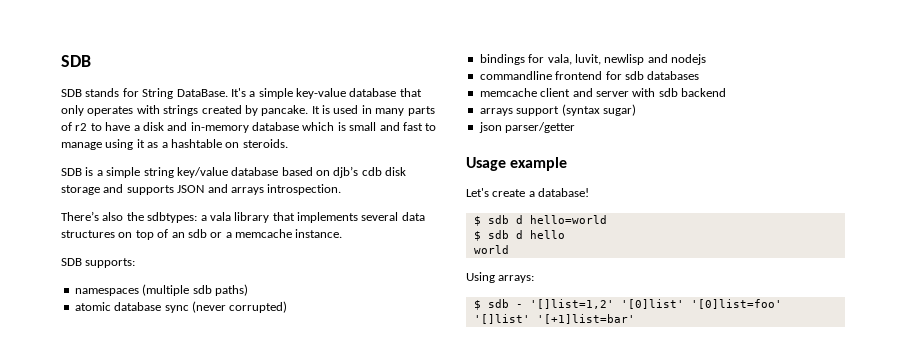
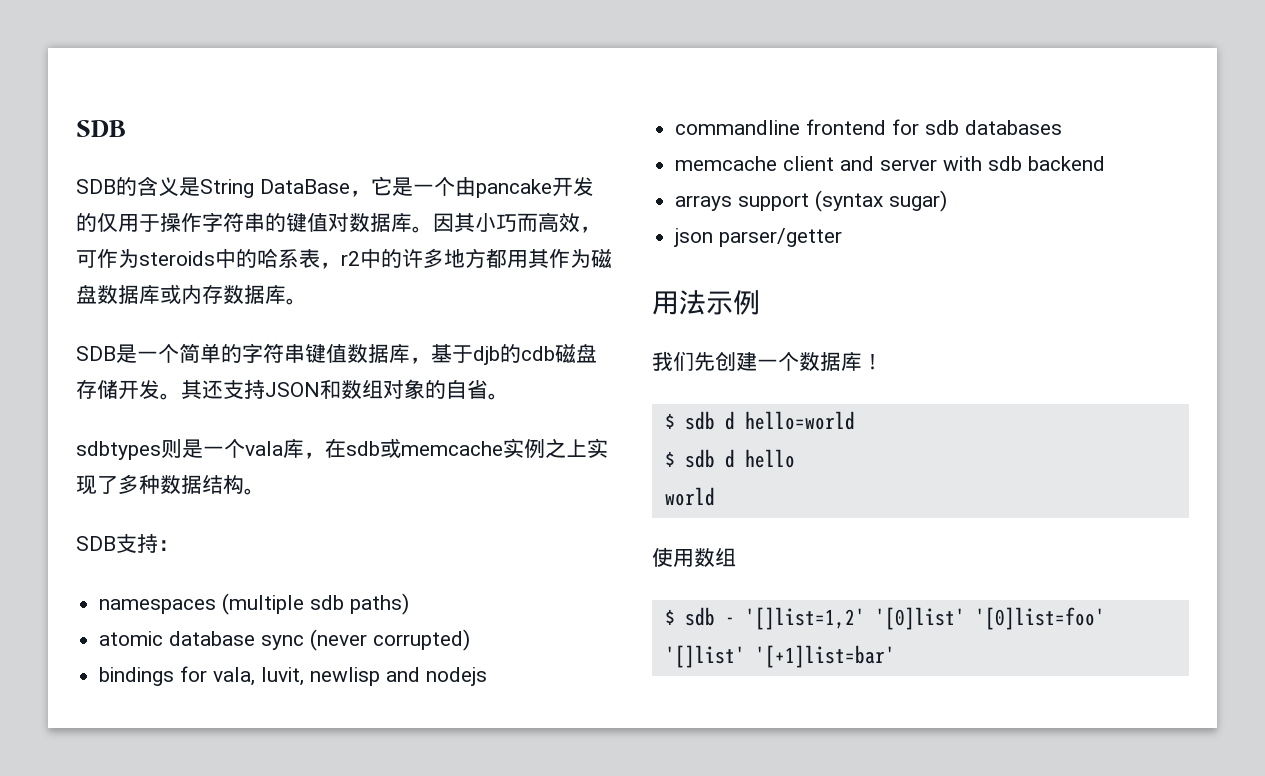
[85,88,422,99] [61,105,435,116] [61,122,437,133] [61,139,288,150] [61,166,407,178] [61,184,342,195] [61,211,425,223] [61,229,343,240] [61,258,136,268] stands for String DataBase. It's a simple key-value database that only operates with strings created by pancake. It is used in many parts of r2 to have a disk and in-memory database which is small and fast to manage using it as a hashtable on steroids. // SDB is a simple string key/value database based on djb’s cdb disk storage and supports JSON and arrays introspection. // There’s also the sdbtypes: a vala library that implements several data structures on top of an sdb or a memcache instance. // SDB supports: -> [116,176,594,198] [76,212,601,233] [76,248,612,269] [76,284,307,305] [76,343,597,365] [76,379,509,400] [76,438,608,460] [76,474,265,495] [76,533,179,553] 的含义是String DataBase，它是一个由pancake开发的仅用于操作字符串的键值对数据库。因其小巧而高效，可作为steroids中的哈系表，r2中的许多地方都用其作为磁盘数据库或内存数据库。 // SDB是一个简单的字符串键值数据库，基于djb的cdb磁盘存储开发。其还支持JSON和数组对象的自省。 // sdbtypes则是一个vala库，在sdb或memcache实例之上实现了多种数据结构。 // SDB支持：
[466,157,568,171] [466,188,590,197] Usage example // Let's create a database! -> [652,290,760,315] [652,351,883,371] 用法示例 // 我们先创建一个数据库！
[466,272,535,283] Using arrays: -> [652,547,736,567] 使用数组

